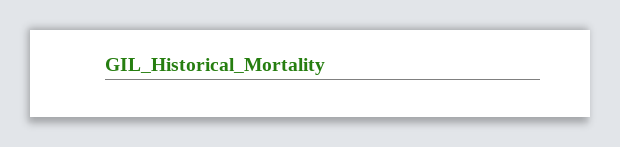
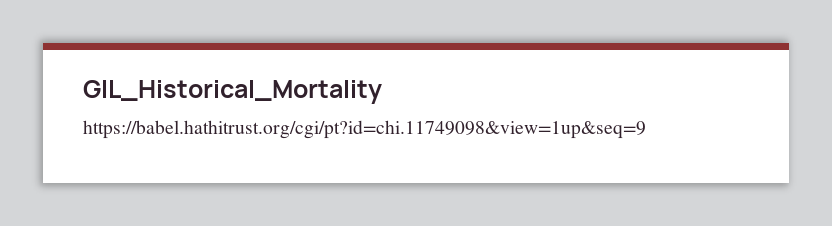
(325, 66) none -> [83,120,646,139] // https://babel.hathitrust.org/cgi/pt?id=chi.11749098&view=1up&seq=9

